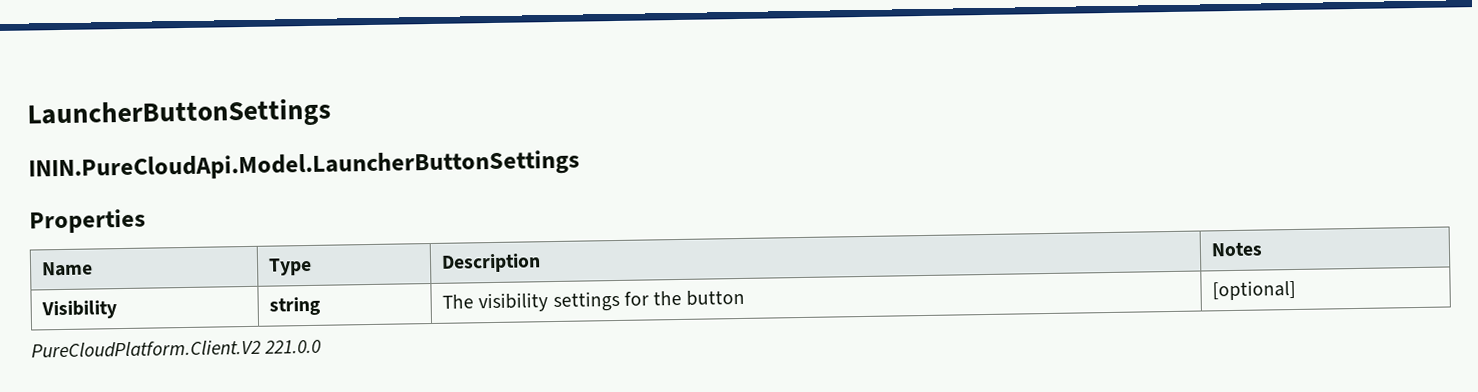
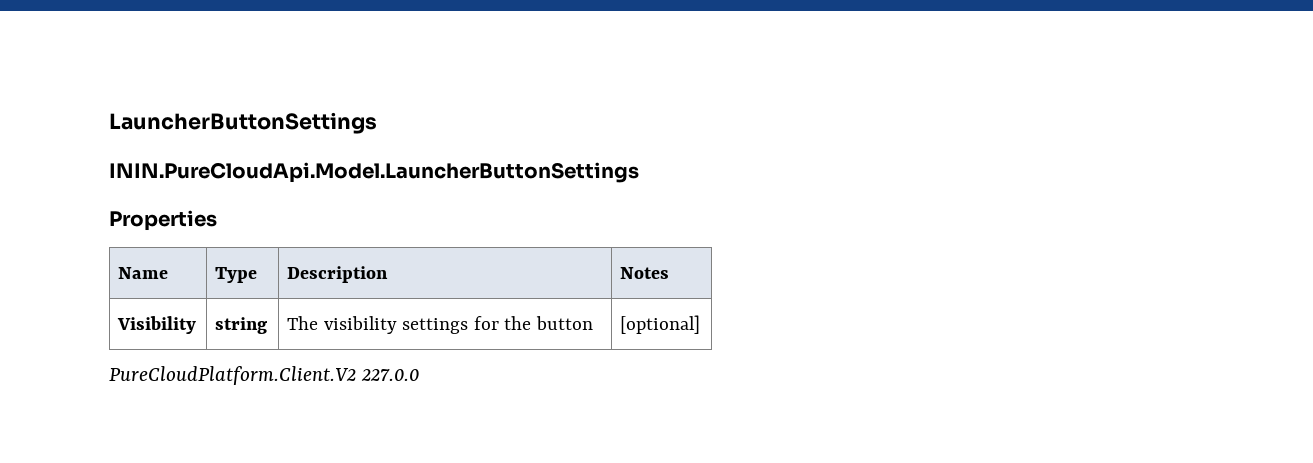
[264,339,322,354] 221.0.0 -> [361,368,420,381] 227.0.0

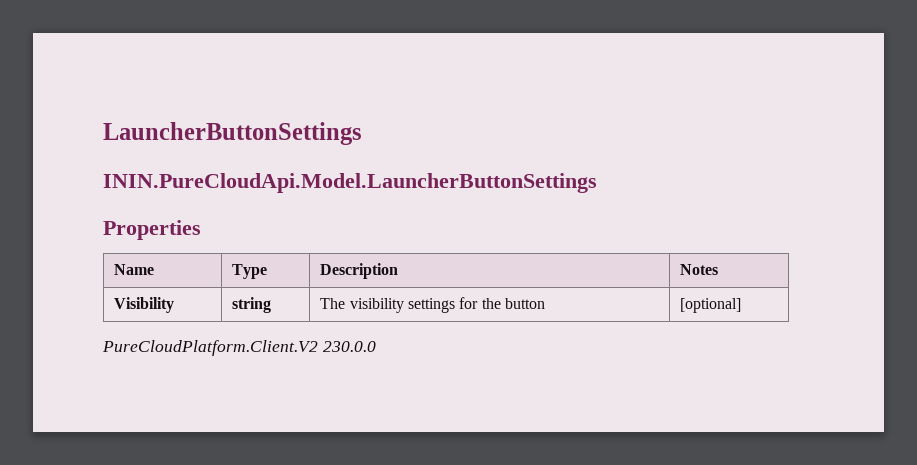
[361,368,420,381] 227.0.0 -> [322,341,376,352] 230.0.0

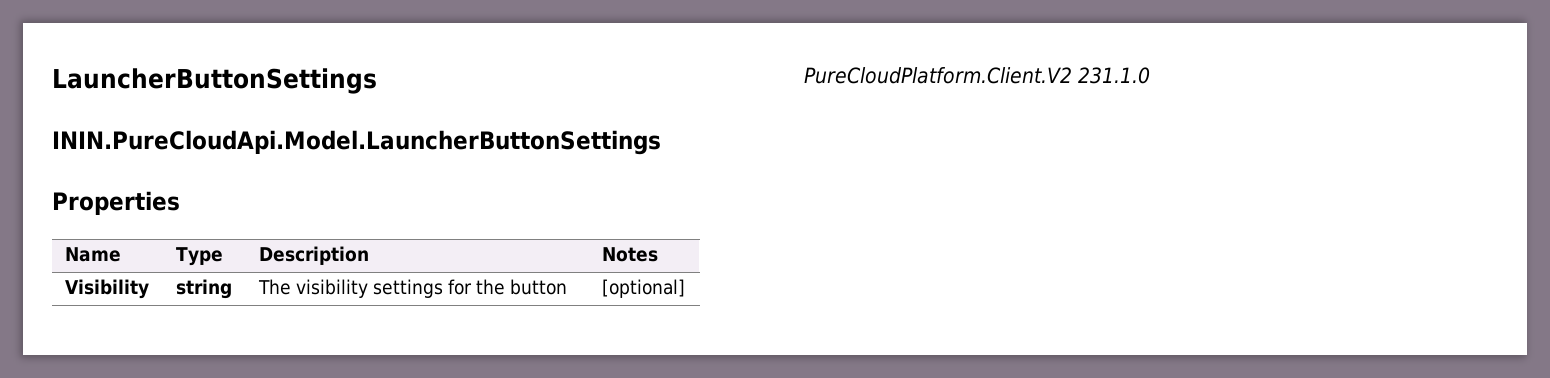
[322,341,376,352] 230.0.0 -> [1078,67,1150,84] 231.1.0

